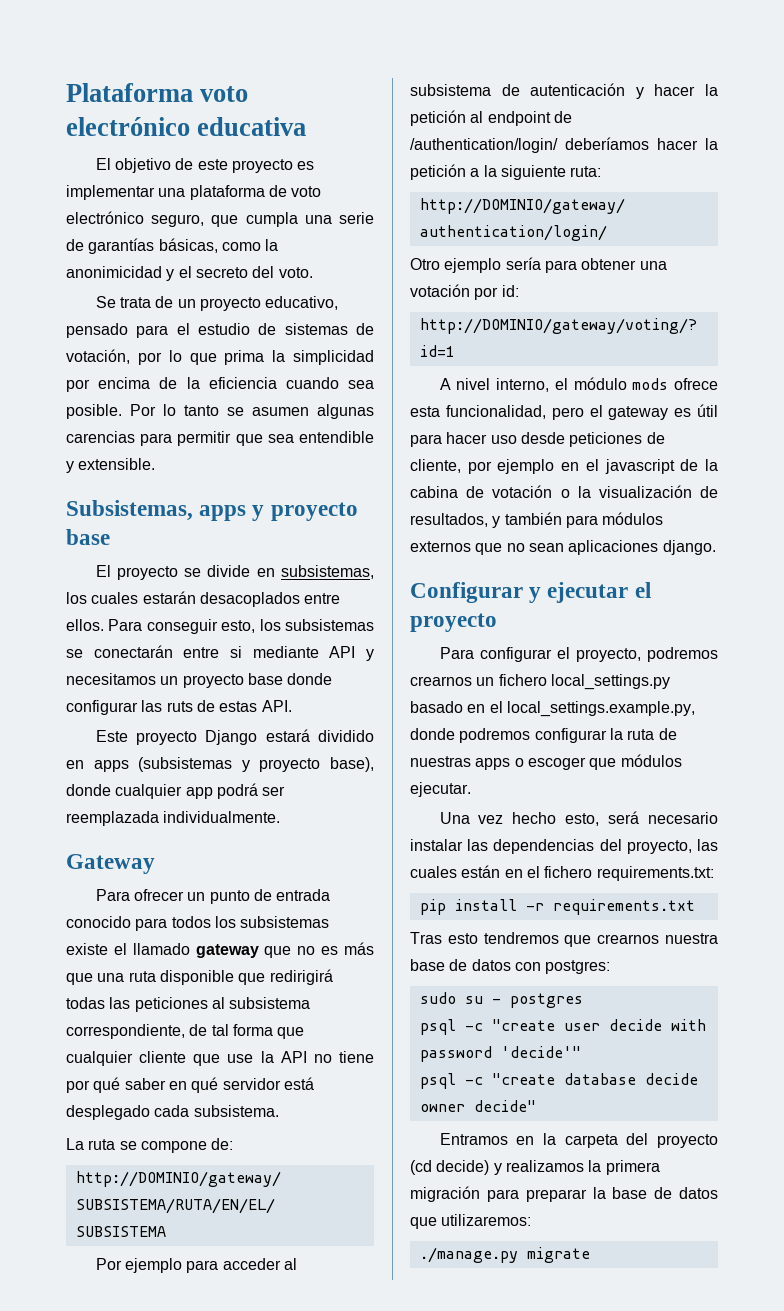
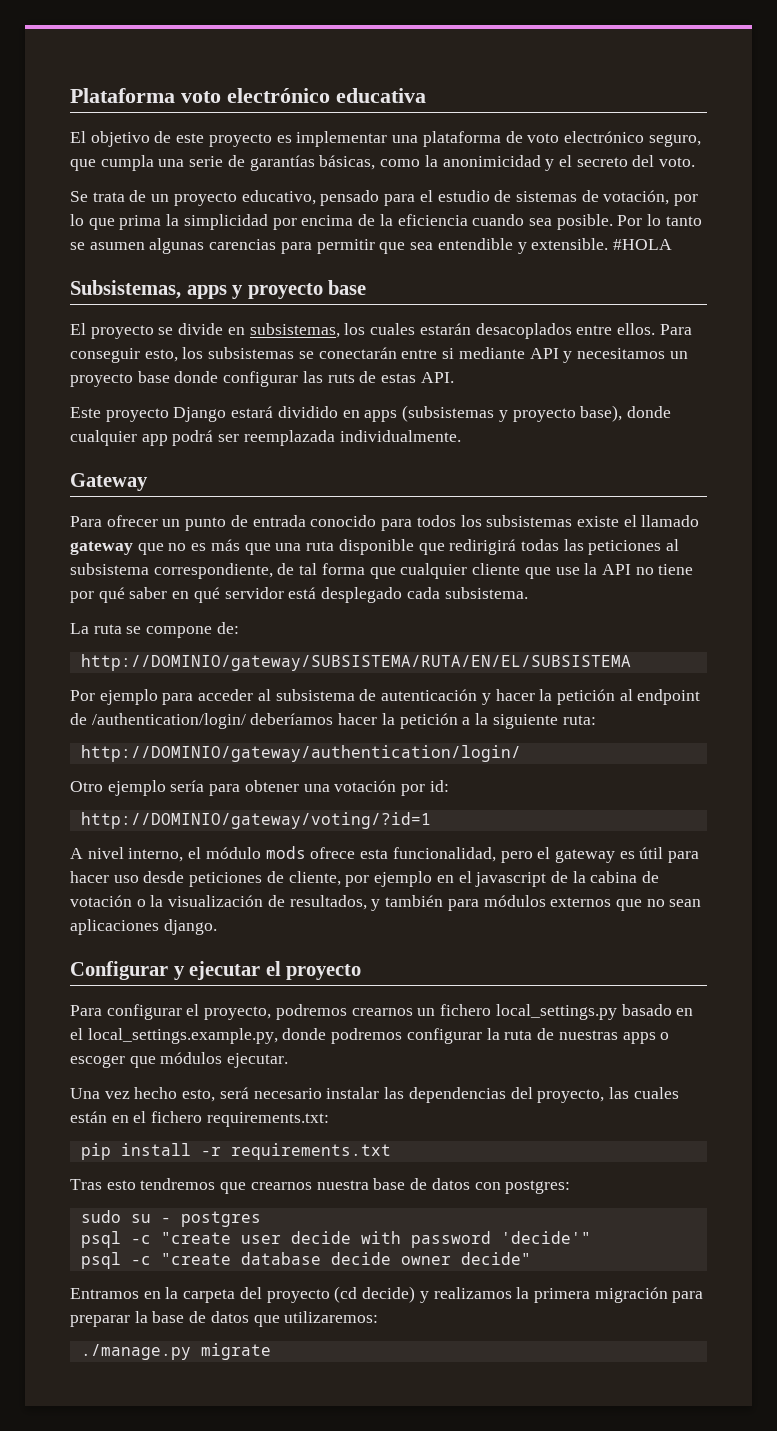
(156, 464) none -> [612,239,672,250] #HOLA

